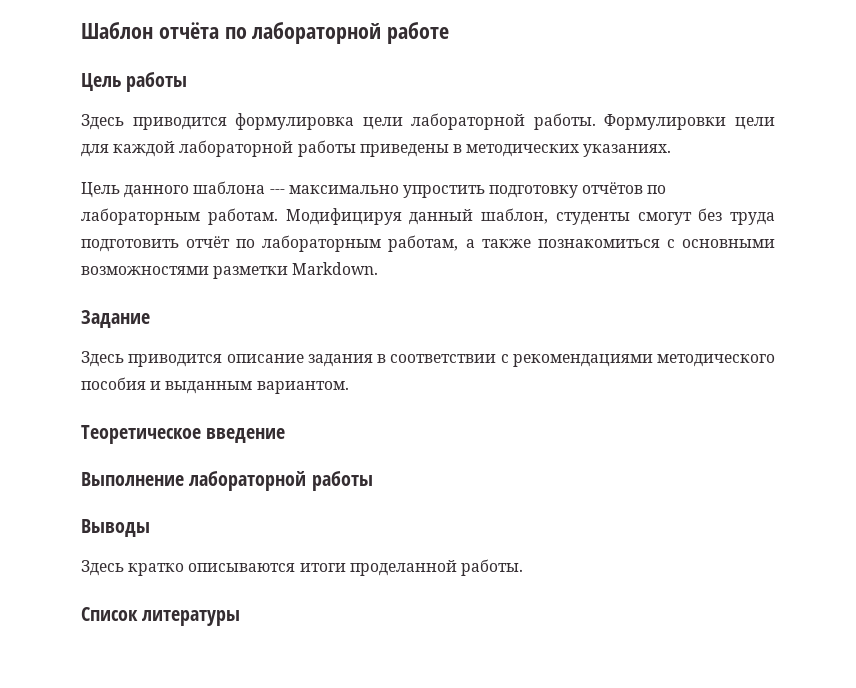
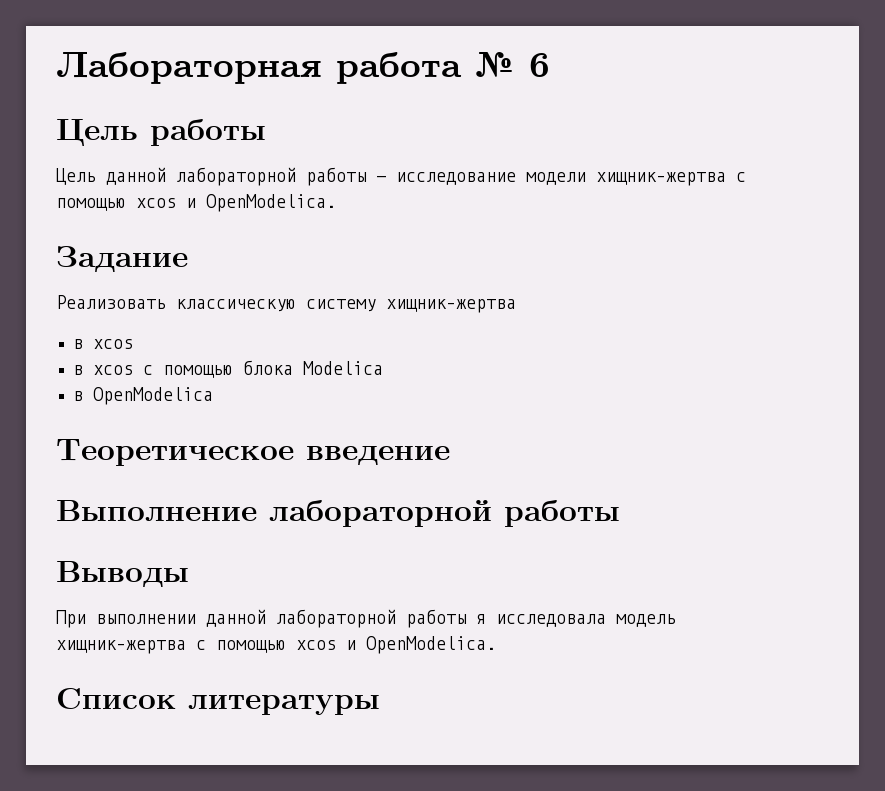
[81,22,450,44] [81,72,188,92] [81,113,775,130] [81,140,672,157] [81,181,667,198] [81,208,775,225] [81,235,776,252] [81,262,379,279] [81,310,150,328] [81,351,775,367] [81,377,349,394] Шаблон отчёта по лабораторной работе // Цель работы // Здесь приводится формулировка цели лабораторной работы. Формулировки цели для каждой лабораторной работы приведены в методических указаниях. // Цель данного шаблона --- максимально упростить подготовку отчётов по лабораторным работам. Модифицируя данный шаблон, студенты смогут без труда подготовить отчёт по лабораторным работам, а также познакомиться с основными возможностями разметки Markdown. // Задание // Здесь приводится описание задания в соответствии с рекомендациями методического пособия и выданным вариантом. -> [56,52,550,84] [56,119,266,146] [56,167,746,186] [56,194,336,212] [56,246,188,272] [56,295,516,313] [72,339,133,349] [72,360,383,378] [72,387,213,405] Лабораторная работа № 6 // Цель работы // Цель данной лабораторной работы - исследование модели хищник–жертва с помощью xcos и OpenModelica. // Задание // Реализовать классическую систему хищник–жертва // в xcos // в xcos с помощью блока Modelica // в OpenModelica
[81,559,523,576] Здесь кратко описываются итоги проделанной работы. -> [56,609,676,628] [56,636,496,654] При выполнении данной лабораторной работы я исследовала модель хищник–жертва с помощью xcos и OpenModelica.

